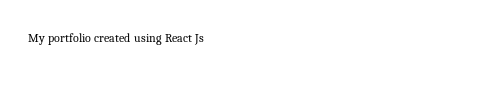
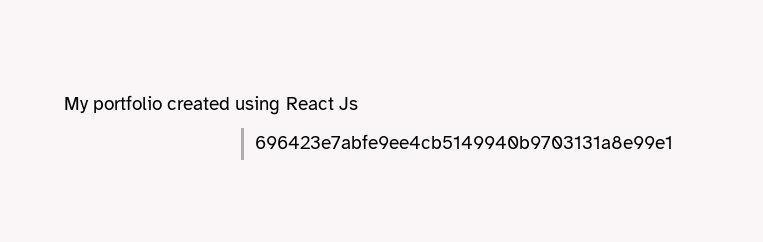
(205, 39) none -> [254,134,673,149] // 696423e7abfe9ee4cb5149940b9703131a8e99e1

